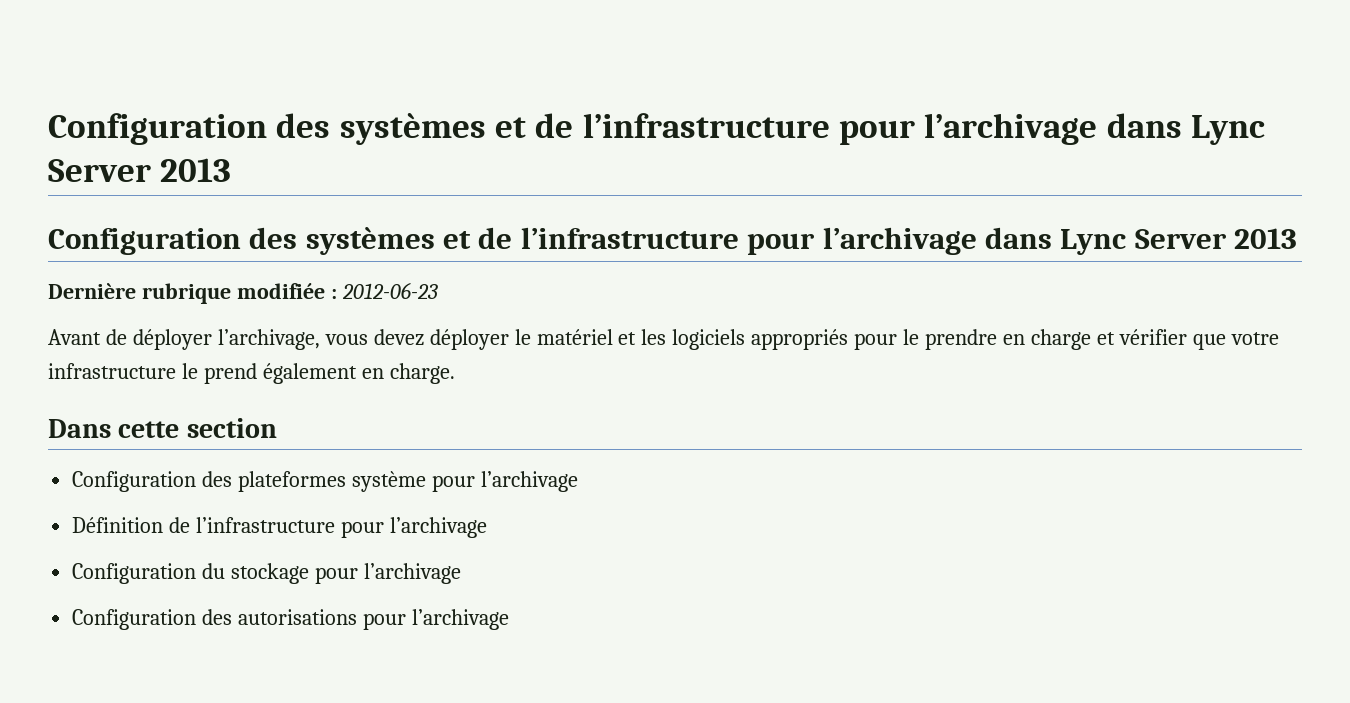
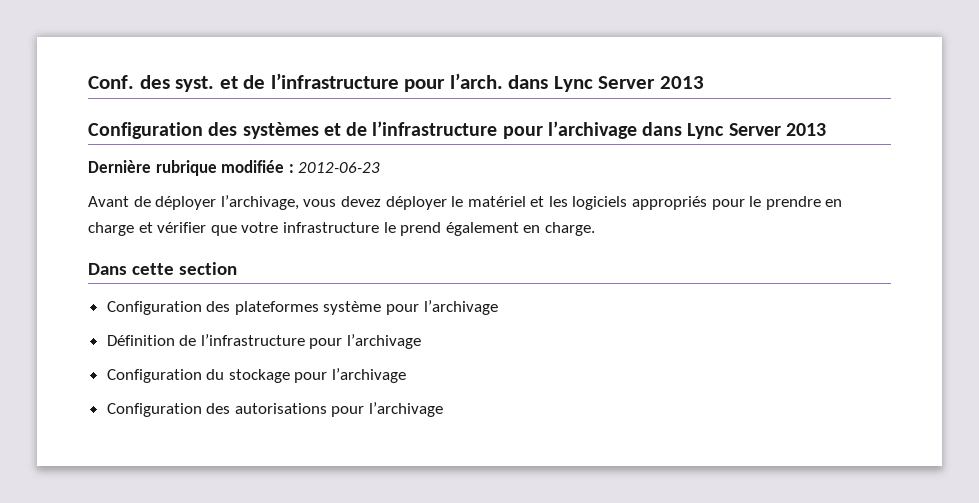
[48,113,1098,145] Configuration des systèmes et de l’infrastructure pour l’archivage -> [88,73,503,92] Conf. des syst. et de l’infrastructure pour l’arch.

